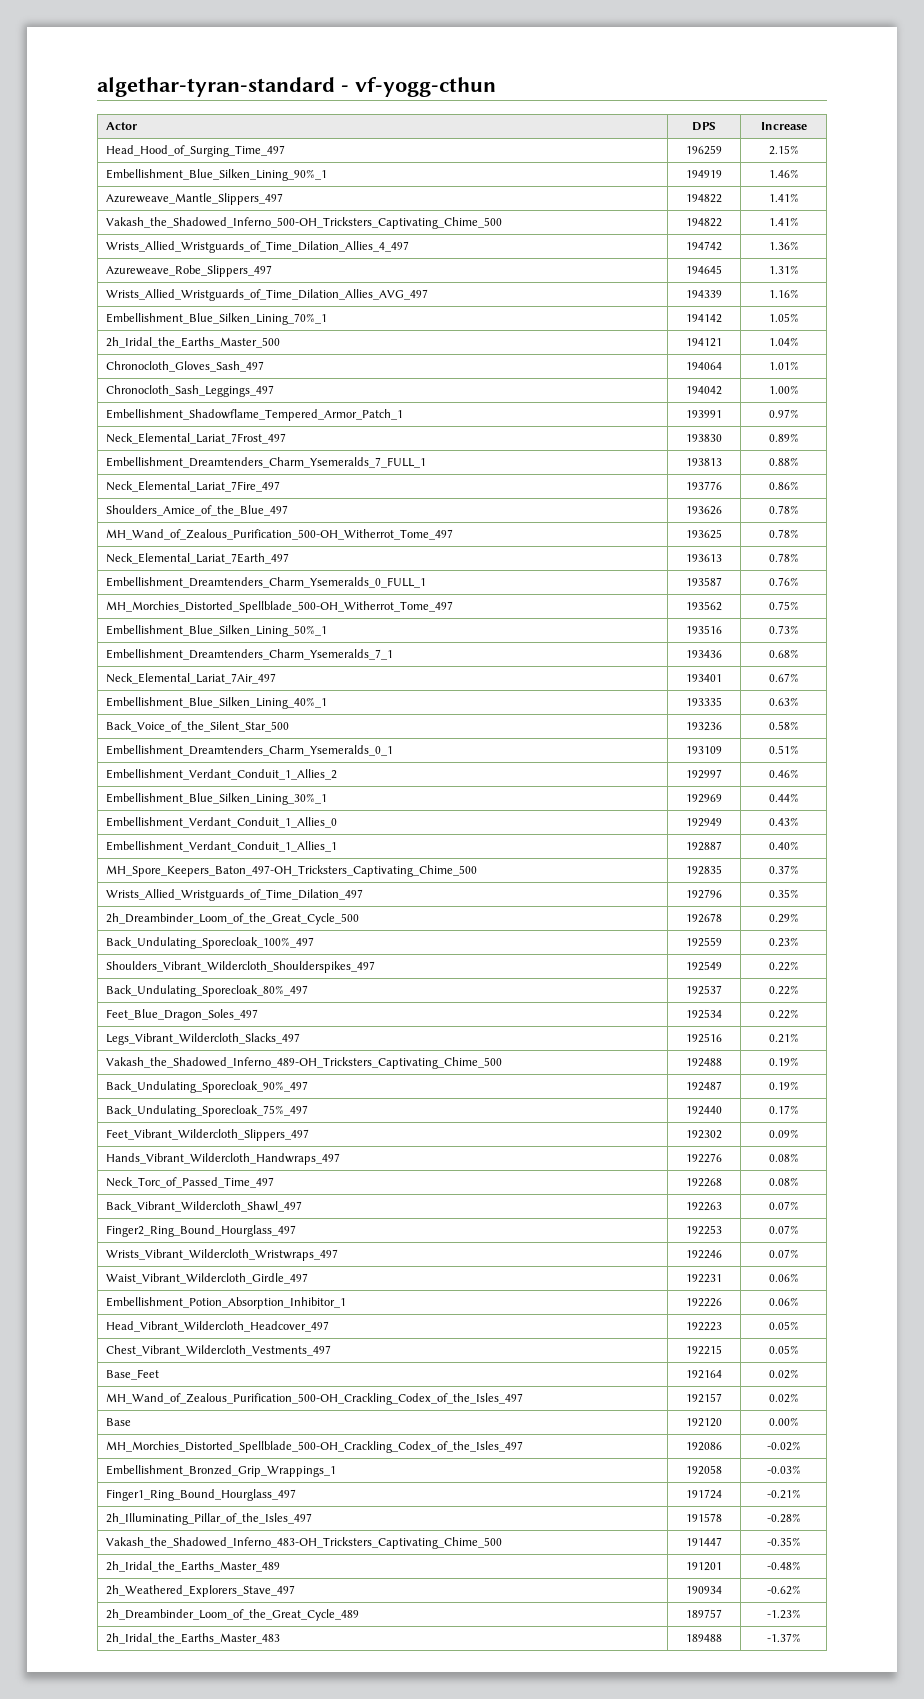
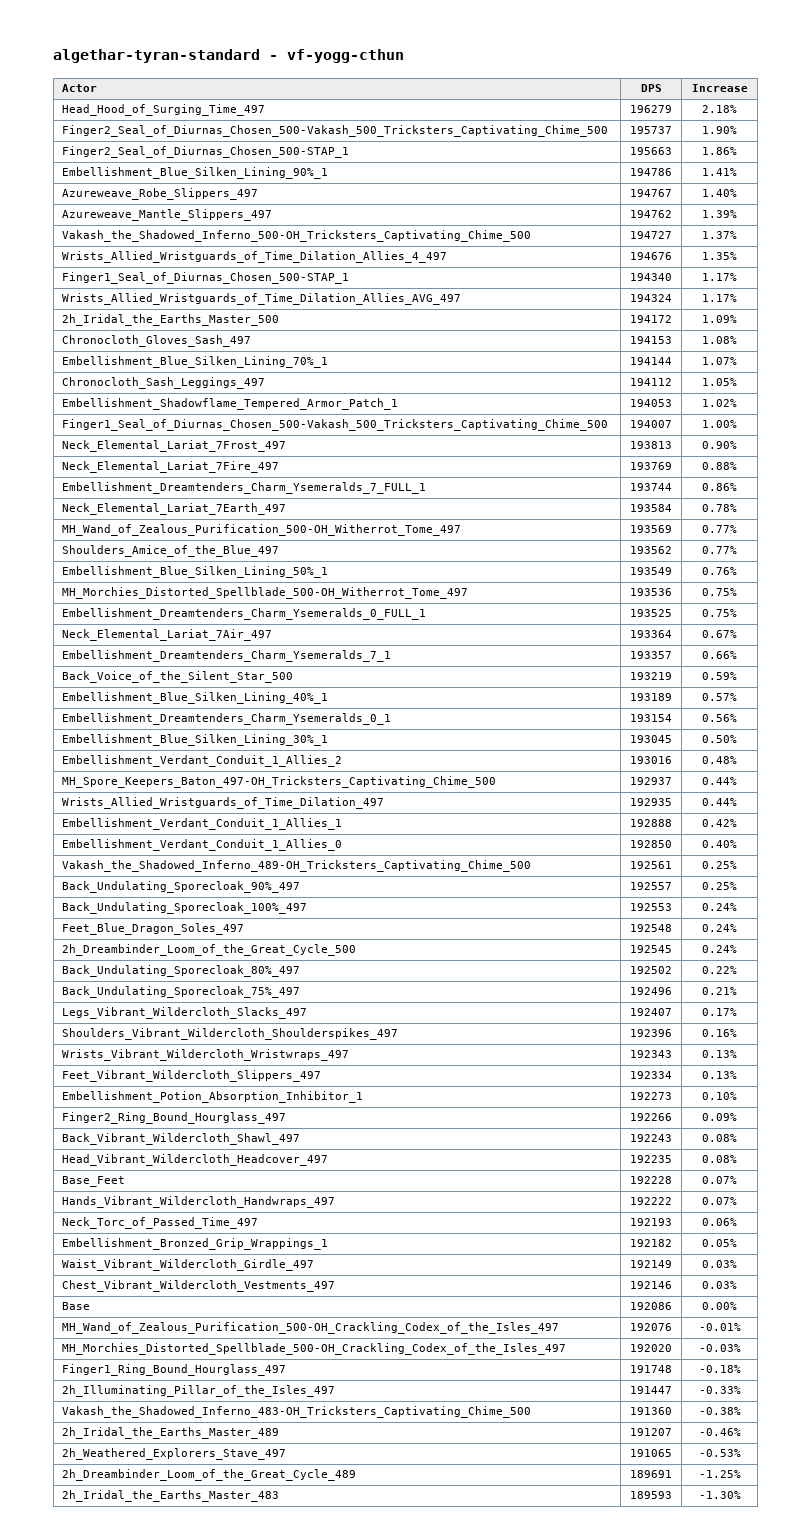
[686,145,722,155] [768,145,799,155] [106,169,328,181] [686,170,722,178] [768,169,799,178] 196259 | 2.15% // Embellishment_Blue_Silken_Lining_90%_1 | 194919 | 1.46% -> [630,105,672,113] [702,105,737,113] [62,125,609,137] [630,126,672,134] [702,126,737,134] [62,146,350,158] [630,147,672,155] [702,147,737,155] [62,167,329,179] [630,168,672,176] [702,168,737,176] [62,188,259,200] [630,189,672,197] [702,189,737,197] 196279 | 2.18% // Finger2_Seal_of_Diurnas_Chosen_500-Vakash_500_Tricksters_Captivating_Chime_500 | 195737 | 1.90% // Finger2_Seal_of_Diurnas_Chosen_500-STAP_1 | 195663 | 1.86% // Embellishment_Blue_Silken_Lining_90%_1 | 194786 | 1.41% // Azureweave_Robe_Slippers_497 | 194767 | 1.40%
[686,194,722,203] [768,193,799,202] 194822 | 1.41% -> [630,210,672,218] [702,210,737,218] 194762 | 1.39%
[686,218,722,227] [768,217,799,226] 194822 | 1.41% -> [630,231,672,239] [702,231,737,239] 194727 | 1.37%
[686,241,722,251] [768,241,799,250] [106,265,273,277] [686,265,722,274] [768,265,799,274] [106,289,429,301] [686,290,722,298] [768,289,799,298] [106,313,328,325] [686,314,722,323] [768,313,799,322] [106,337,281,348] [686,338,722,347] [768,337,799,346] [106,361,265,372] [686,362,722,370] [768,361,799,370] [106,385,275,397] [686,386,722,395] [768,385,799,394] [106,409,404,421] [686,410,722,418] [768,409,799,418] [106,433,287,444] [686,434,722,442] [768,433,799,442] [106,457,427,468] [686,458,722,466] [768,457,799,466] [106,481,281,492] [686,481,722,490] 194742 | 1.36% // Azureweave_Robe_Slippers_497 | 194645 | 1.31% // Wrists_Allied_Wristguards_of_Time_Dilation_Allies_AVG_497 | 194339 | 1.16% // Embellishment_Blue_Silken_Lining_70%_1 | 194142 | 1.05% // 2h_Iridal_the_Earths_Master_500 | 194121 | 1.04% // Chronocloth_Gloves_Sash_497 | 194064 | 1.01% // Chronocloth_Sash_Leggings_497 | 194042 | 1.00% // Embellishment_Shadowflame_Tempered_Armor_Patch_1 | 193991 | 0.97% // Neck_Elemental_Lariat_7Frost_497 | 193830 | 0.89% // Embellishment_Dreamtenders_Charm_Ysemeralds_7_FULL_1 | 193813 | 0.88% // Neck_Elemental_Lariat_7Fire_497 | 193776 -> [630,252,672,260] [702,252,737,260] [62,272,350,284] [630,273,672,281] [702,273,737,281] [62,293,462,305] [630,294,672,302] [702,294,737,302] [62,314,280,326] [630,315,672,323] [702,315,737,323] [62,335,252,347] [630,336,672,344] [702,336,737,344] [62,356,329,368] [630,357,672,365] [702,357,737,365] [62,377,266,389] [630,378,672,386] [702,378,737,386] [62,398,399,410] [630,399,672,407] [702,399,737,407] [62,419,609,431] [630,420,672,428] [702,420,737,428] [62,440,287,452] [630,441,672,449] [702,441,737,449] [62,461,280,473] [630,462,672,470] [702,462,737,470] [62,482,427,494] [630,483,672,491] 194676 | 1.35% // Finger1_Seal_of_Diurnas_Chosen_500-STAP_1 | 194340 | 1.17% // Wrists_Allied_Wristguards_of_Time_Dilation_Allies_AVG_497 | 194324 | 1.17% // 2h_Iridal_the_Earths_Master_500 | 194172 | 1.09% // Chronocloth_Gloves_Sash_497 | 194153 | 1.08% // Embellishment_Blue_Silken_Lining_70%_1 | 194144 | 1.07% // Chronocloth_Sash_Leggings_497 | 194112 | 1.05% // Embellishment_Shadowflame_Tempered_Armor_Patch_1 | 194053 | 1.02% // Finger1_Seal_of_Diurnas_Chosen_500-Vakash_500_Tricksters_Captivating_Chime_500 | 194007 | 1.00% // Neck_Elemental_Lariat_7Frost_497 | 193813 | 0.90% // Neck_Elemental_Lariat_7Fire_497 | 193769 | 0.88% // Embellishment_Dreamtenders_Charm_Ysemeralds_7_FULL_1 | 193744
[106,505,289,516] [686,506,722,515] Shoulders_Amice_of_the_Blue_497 | 193626 -> [62,503,287,515] [630,504,672,512] Neck_Elemental_Lariat_7Earth_497 | 193584
[686,529,722,539] [768,529,799,538] [106,553,290,564] [686,554,722,562] [768,553,799,562] [106,577,427,588] [686,577,722,586] 193625 | 0.78% // Neck_Elemental_Lariat_7Earth_497 | 193613 | 0.78% // Embellishment_Dreamtenders_Charm_Ysemeralds_0_FULL_1 | 193587 -> [630,525,672,533] [702,525,737,533] [62,545,280,557] [630,546,672,554] [702,546,737,554] [62,566,329,578] [630,567,672,575] 193569 | 0.77% // Shoulders_Amice_of_the_Blue_497 | 193562 | 0.77% // Embellishment_Blue_Silken_Lining_50%_1 | 193549
[686,601,722,611] [768,601,799,610] [106,625,328,637] [686,625,722,634] [768,625,799,634] [106,649,394,660] [686,650,722,658] [768,649,799,658] [106,673,277,684] [686,674,722,682] [768,673,799,682] [106,697,328,709] [686,697,722,706] [768,697,799,706] [106,721,290,732] [686,722,722,731] [768,721,799,730] [106,745,394,756] [686,746,722,754] [768,745,799,754] [106,769,338,780] [686,769,722,779] [768,769,799,778] [106,793,328,805] [686,794,722,803] [768,793,799,802] [106,817,338,828] [686,818,722,827] [768,817,799,826] [106,841,338,852] [686,841,722,851] [768,841,799,850] [106,865,478,877] [686,865,722,875] [768,865,799,874] [106,889,364,901] [686,889,722,899] [768,889,799,898] [106,913,360,925] [686,913,722,923] [768,913,799,923] [106,937,315,949] [686,937,722,947] [768,937,799,947] [106,961,376,973] [686,961,722,971] [768,961,799,971] [106,985,309,997] [686,985,722,995] [768,985,799,995] [106,1009,259,1021] [686,1009,722,1019] [768,1009,799,1019] [106,1033,301,1045] [686,1033,722,1043] [768,1033,799,1043] [106,1057,503,1069] [686,1058,722,1067] [768,1057,799,1066] [106,1081,309,1093] [686,1081,722,1091] [768,1081,799,1090] [106,1105,309,1117] [686,1106,722,1115] [768,1105,799,1114] [106,1129,310,1141] [686,1130,722,1139] 193562 | 0.75% // Embellishment_Blue_Silken_Lining_50%_1 | 193516 | 0.73% // Embellishment_Dreamtenders_Charm_Ysemeralds_7_1 | 193436 | 0.68% // Neck_Elemental_Lariat_7Air_497 | 193401 | 0.67% // Embellishment_Blue_Silken_Lining_40%_1 | 193335 | 0.63% // Back_Voice_of_the_Silent_Star_500 | 193236 | 0.58% // Embellishment_Dreamtenders_Charm_Ysemeralds_0_1 | 193109 | 0.51% // Embellishment_Verdant_Conduit_1_Allies_2 | 192997 | 0.46% // Embellishment_Blue_Silken_Lining_30%_1 | 192969 | 0.44% // Embellishment_Verdant_Conduit_1_Allies_0 | 192949 | 0.43% // Embellishment_Verdant_Conduit_1_Allies_1 | 192887 | 0.40% // MH_Spore_Keepers_Baton_497-OH_Tricksters_Captivating_Chime_500 | 192835 | 0.37% // Wrists_Allied_Wristguards_of_Time_Dilation_497 | 192796 | 0.35% // 2h_Dreambinder_Loom_of_the_Great_Cycle_500 | 192678 | 0.29% // Back_Undulating_Sporecloak_100%_497 | 192559 | 0.23% // Shoulders_Vibrant_Wildercloth_Shoulderspikes_497 | 192549 | 0.22% // Back_Undulating_Sporecloak_80%_497 | 192537 | 0.22% // Feet_Blue_Dragon_Soles_497 | 192534 | 0.22% // Legs_Vibrant_Wildercloth_Slacks_497 | 192516 | 0.21% // Vakash_the_Shadowed_Inferno_489-OH_Tricksters_Captivating_Chime_500 | 192488 | 0.19% // Back_Undulating_Sporecloak_90%_497 | 192487 | 0.19% // Back_Undulating_Sporecloak_75%_497 | 192440 | 0.17% // Feet_Vibrant_Wildercloth_Slippers_497 | 192302 -> [630,588,672,596] [702,588,737,596] [62,608,427,620] [630,609,672,617] [702,609,737,617] [62,629,273,641] [630,630,672,638] [702,630,737,638] [62,650,392,662] [630,651,672,659] [702,651,737,659] [62,671,294,683] [630,672,672,680] [702,672,737,680] [62,692,329,704] [630,693,672,701] [702,693,737,701] [62,713,392,725] [630,714,672,722] [702,714,737,722] [62,734,329,746] [630,735,672,743] [702,735,737,743] [62,755,343,767] [630,756,672,764] [702,756,737,764] [62,776,497,788] [630,777,672,785] [702,777,737,785] [62,797,385,809] [630,798,672,806] [702,798,737,806] [62,818,343,830] [630,819,672,827] [702,819,737,827] [62,839,343,851] [630,840,672,848] [702,840,737,848] [62,860,532,872] [630,861,672,869] [702,861,737,869] [62,881,301,893] [630,882,672,890] [702,882,737,890] [62,902,308,914] [630,903,672,911] [702,903,737,911] [62,923,245,935] [630,924,672,932] [702,924,737,932] [62,944,357,956] [630,945,672,953] [702,945,737,953] [62,965,301,977] [630,966,672,974] [702,966,737,974] [62,986,301,998] [630,987,672,995] [702,987,737,995] [62,1007,308,1019] [630,1008,672,1016] [702,1008,737,1016] [62,1028,399,1040] [630,1029,672,1037] [702,1029,737,1037] [62,1049,350,1061] [630,1050,672,1058] [702,1050,737,1058] [62,1070,322,1082] [630,1071,672,1079] [702,1071,737,1079] [62,1091,364,1103] [630,1092,672,1100] [702,1092,737,1100] [62,1112,287,1124] [630,1113,672,1121] 193536 | 0.75% // Embellishment_Dreamtenders_Charm_Ysemeralds_0_FULL_1 | 193525 | 0.75% // Neck_Elemental_Lariat_7Air_497 | 193364 | 0.67% // Embellishment_Dreamtenders_Charm_Ysemeralds_7_1 | 193357 | 0.66% // Back_Voice_of_the_Silent_Star_500 | 193219 | 0.59% // Embellishment_Blue_Silken_Lining_40%_1 | 193189 | 0.57% // Embellishment_Dreamtenders_Charm_Ysemeralds_0_1 | 193154 | 0.56% // Embellishment_Blue_Silken_Lining_30%_1 | 193045 | 0.50% // Embellishment_Verdant_Conduit_1_Allies_2 | 193016 | 0.48% // MH_Spore_Keepers_Baton_497-OH_Tricksters_Captivating_Chime_500 | 192937 | 0.44% // Wrists_Allied_Wristguards_of_Time_Dilation_497 | 192935 | 0.44% // Embellishment_Verdant_Conduit_1_Allies_1 | 192888 | 0.42% // Embellishment_Verdant_Conduit_1_Allies_0 | 192850 | 0.40% // Vakash_the_Shadowed_Inferno_489-OH_Tricksters_Captivating_Chime_500 | 192561 | 0.25% // Back_Undulating_Sporecloak_90%_497 | 192557 | 0.25% // Back_Undulating_Sporecloak_100%_497 | 192553 | 0.24% // Feet_Blue_Dragon_Soles_497 | 192548 | 0.24% // 2h_Dreambinder_Loom_of_the_Great_Cycle_500 | 192545 | 0.24% // Back_Undulating_Sporecloak_80%_497 | 192502 | 0.22% // Back_Undulating_Sporecloak_75%_497 | 192496 | 0.21% // Legs_Vibrant_Wildercloth_Slacks_497 | 192407 | 0.17% // Shoulders_Vibrant_Wildercloth_Shoulderspikes_497 | 192396 | 0.16% // Wrists_Vibrant_Wildercloth_Wristwraps_497 | 192343 | 0.13% // Feet_Vibrant_Wildercloth_Slippers_497 | 192334 | 0.13% // Embellishment_Potion_Absorption_Inhibitor_1 | 192273 | 0.10% // Finger2_Ring_Bound_Hourglass_497 | 192266
[106,1153,341,1165] [686,1153,722,1163] [768,1153,799,1162] [106,1177,275,1188] [686,1178,722,1187] [768,1177,799,1186] [106,1201,303,1212] [686,1202,722,1211] [768,1201,799,1210] [106,1225,297,1237] [686,1225,722,1235] [768,1225,799,1234] [106,1249,339,1261] [686,1250,722,1259] [768,1249,799,1258] [106,1273,309,1284] [686,1274,722,1283] [768,1273,799,1282] [106,1297,347,1309] [686,1298,722,1307] [768,1297,799,1306] [106,1321,330,1332] [686,1322,722,1331] [768,1321,799,1330] [106,1345,332,1356] [686,1345,722,1355] [768,1345,799,1354] [106,1369,160,1380] [686,1370,722,1379] [768,1369,799,1379] [106,1393,524,1405] [686,1393,722,1403] [768,1393,799,1403] [106,1418,132,1426] [686,1418,722,1427] [768,1417,799,1426] [106,1441,524,1453] [686,1442,722,1451] [766,1441,801,1451] [106,1465,337,1477] [686,1465,722,1475] Hands_Vibrant_Wildercloth_Handwraps_497 | 192276 | 0.08% // Neck_Torc_of_Passed_Time_497 | 192268 | 0.08% // Back_Vibrant_Wildercloth_Shawl_497 | 192263 | 0.07% // Finger2_Ring_Bound_Hourglass_497 | 192253 | 0.07% // Wrists_Vibrant_Wildercloth_Wristwraps_497 | 192246 | 0.07% // Waist_Vibrant_Wildercloth_Girdle_497 | 192231 | 0.06% // Embellishment_Potion_Absorption_Inhibitor_1 | 192226 | 0.06% // Head_Vibrant_Wildercloth_Headcover_497 | 192223 | 0.05% // Chest_Vibrant_Wildercloth_Vestments_497 | 192215 | 0.05% // Base_Feet | 192164 | 0.02% // MH_Wand_of_Zealous_Purification_500-OH_Crackling_Codex_of_the_Isles_497 | 192157 | 0.02% // Base | 192120 | 0.00% // MH_Morchies_Distorted_Spellblade_500-OH_Crackling_Codex_of_the_Isles_497 | 192086 | -0.02% // Embellishment_Bronzed_Grip_Wrappings_1 | 192058 -> [62,1133,301,1145] [630,1134,672,1142] [702,1134,737,1142] [62,1154,329,1166] [630,1155,672,1163] [702,1155,737,1163] [62,1176,126,1187] [630,1176,672,1184] [702,1176,737,1184] [62,1196,336,1208] [630,1197,672,1205] [702,1197,737,1205] [62,1217,259,1229] [630,1218,672,1226] [702,1218,737,1226] [62,1238,329,1250] [630,1239,672,1247] [702,1239,737,1247] [62,1259,315,1271] [630,1260,672,1268] [702,1260,737,1268] [62,1280,336,1292] [630,1281,672,1289] [702,1281,737,1289] [62,1302,91,1310] [630,1302,672,1310] [702,1302,737,1310] [62,1322,560,1334] [630,1323,672,1331] [698,1323,741,1331] [62,1343,567,1355] [630,1344,672,1352] Back_Vibrant_Wildercloth_Shawl_497 | 192243 | 0.08% // Head_Vibrant_Wildercloth_Headcover_497 | 192235 | 0.08% // Base_Feet | 192228 | 0.07% // Hands_Vibrant_Wildercloth_Handwraps_497 | 192222 | 0.07% // Neck_Torc_of_Passed_Time_497 | 192193 | 0.06% // Embellishment_Bronzed_Grip_Wrappings_1 | 192182 | 0.05% // Waist_Vibrant_Wildercloth_Girdle_497 | 192149 | 0.03% // Chest_Vibrant_Wildercloth_Vestments_497 | 192146 | 0.03% // Base | 192086 | 0.00% // MH_Wand_of_Zealous_Purification_500-OH_Crackling_Codex_of_the_Isles_497 | 192076 | -0.01% // MH_Morchies_Distorted_Spellblade_500-OH_Crackling_Codex_of_the_Isles_497 | 192020
[686,1489,722,1499] [766,1489,801,1499] 191724 | -0.21% -> [630,1365,672,1373] [698,1365,741,1373] 191748 | -0.18%
[686,1513,722,1522] [766,1513,801,1523] 191578 | -0.28% -> [630,1386,672,1394] [698,1386,741,1394] 191447 | -0.33%
[686,1537,722,1546] [766,1537,801,1546] 191447 | -0.35% -> [630,1407,672,1415] [698,1407,741,1415] 191360 | -0.38%
[686,1562,722,1571] [766,1561,801,1570] 191201 | -0.48% -> [630,1428,672,1436] [698,1428,741,1436] 191207 | -0.46%
[686,1586,722,1594] [766,1585,801,1595] 190934 | -0.62% -> [630,1449,672,1457] [698,1449,741,1457] 191065 | -0.53%
[686,1609,722,1618] [766,1609,801,1619] 189757 | -1.23% -> [630,1470,672,1478] [698,1470,741,1478] 189691 | -1.25%
[686,1634,722,1642] [766,1633,801,1642] 189488 | -1.37% -> [630,1491,672,1499] [698,1491,741,1499] 189593 | -1.30%

